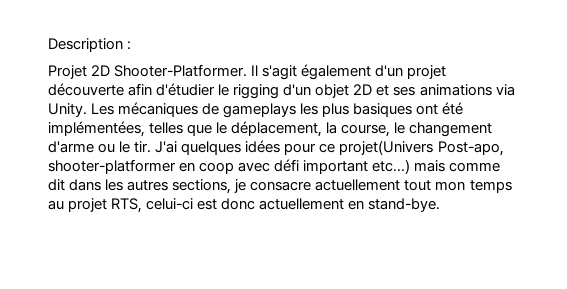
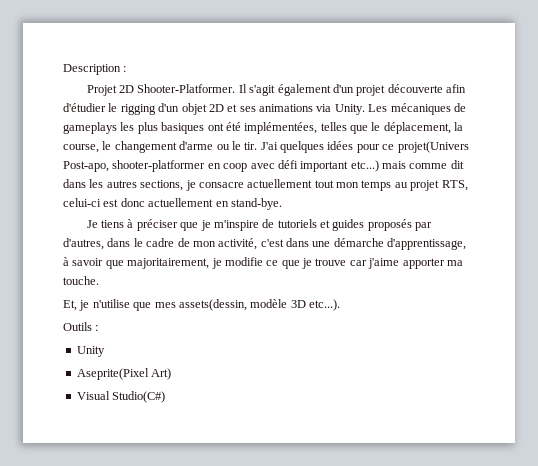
(441, 205) none -> [86,219,433,231] [63,238,467,250] [63,257,463,269] [63,276,99,285] [63,299,340,311] [63,322,99,331] [76,346,105,357] [76,368,172,380] [76,391,166,403] // Je tiens à préciser que je m'inspire de tutoriels et guides proposés par d'autres, dans le cadre de mon activité, c'est dans une démarche d'apprentissage, à savoir que majoritairement, je modifie ce que je trouve car j'aime apporter ma touche. // Et, je n'utilise que mes assets(dessin, modèle 3D etc...). // Outils : // Unity // Aseprite(Pixel Art) // Visual Studio(C#)

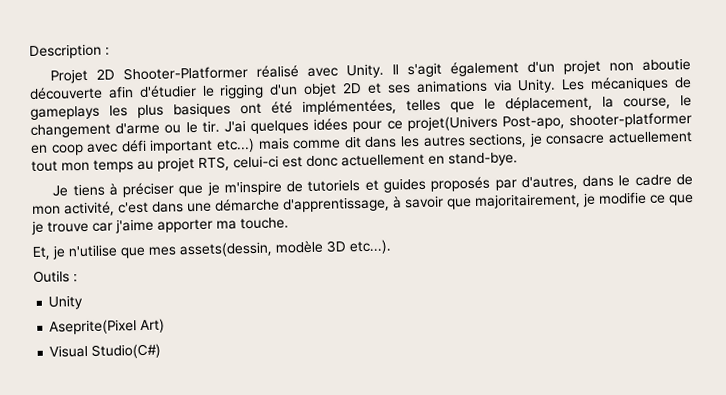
[137,84,236,93] Shooter-Platformer. -> [123,63,385,81] Shooter-Platformer réalisé avec Unity.
(386, 90) none -> [609,58,691,72] non aboutie

